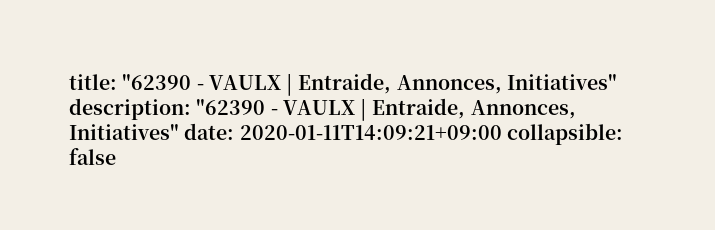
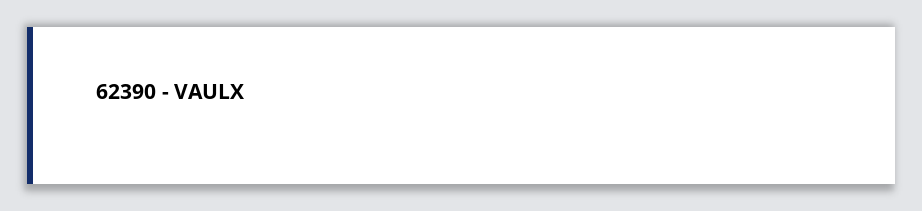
[69,73,617,96] [69,98,576,121] [69,123,623,145] [69,148,116,165] title: "62390 - VAULX | Entraide, Annonces, Initiatives" description: "62390 - VAULX | Entraide, Annonces, Initiatives" date: 2020-01-11T14:09:21+09:00 collapsible: false -> [96,84,245,99] 62390 - VAULX

